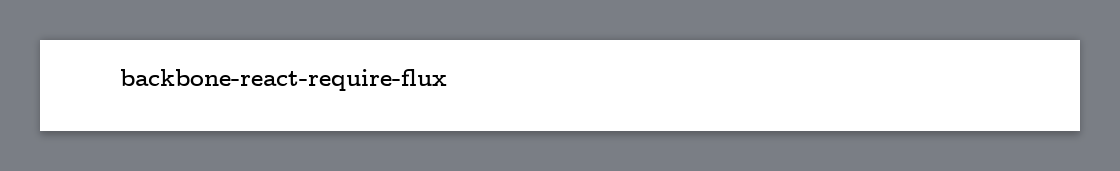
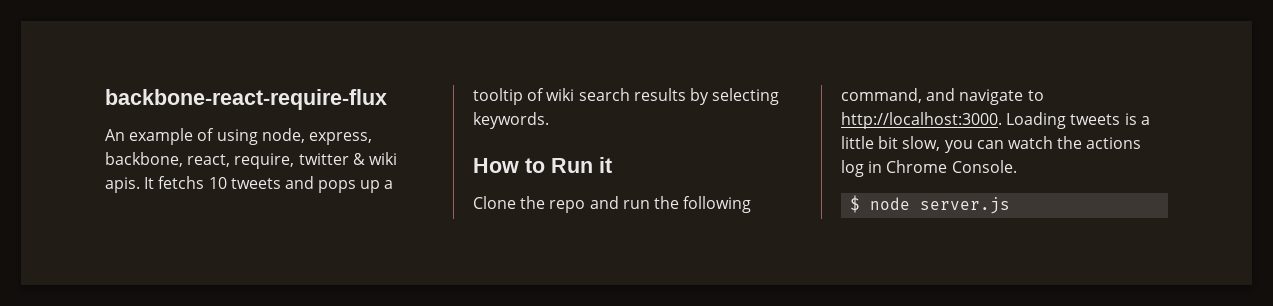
(447, 80) none -> [105,128,372,145] [105,152,397,169] [105,176,394,193] [473,88,780,105] [473,112,549,129] [473,157,612,173] [473,196,752,213] [841,88,1044,105] [841,112,1150,129] [841,136,1142,153] [841,160,1017,177] [850,195,1011,214] // An example of using node, express, backbone, react, require, twitter & wiki apis. It fetchs 10 tweets and pops up a tooltip of wiki search results by selecting keywords. // How to Run it // Clone the repo and run the following command, and navigate to http://localhost:3000. Loading tweets is a little bit slow, you can watch the actions log in Chrome Console. // $ node server.js

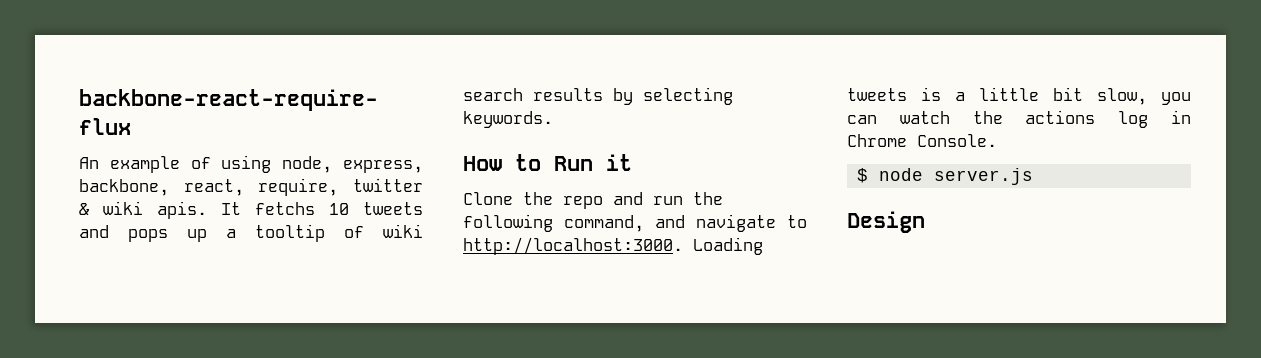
(1011, 205) none -> [847,211,925,233] // Design

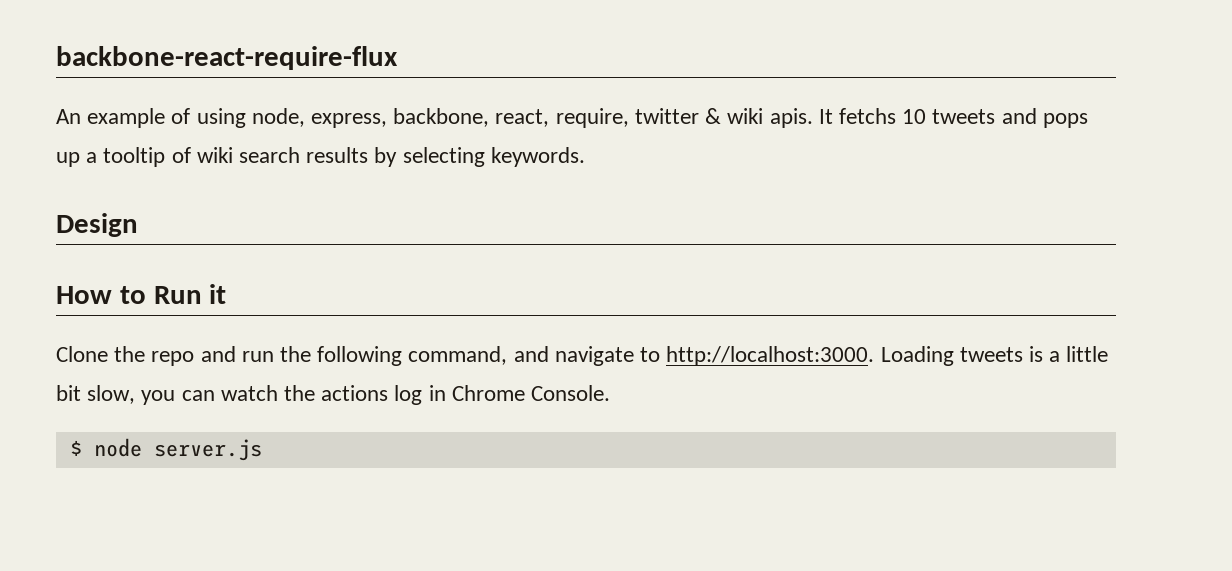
(553, 119) none -> [56,213,138,237] // Design
[847,211,925,233] // Design -> (262, 450) none

